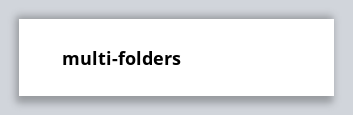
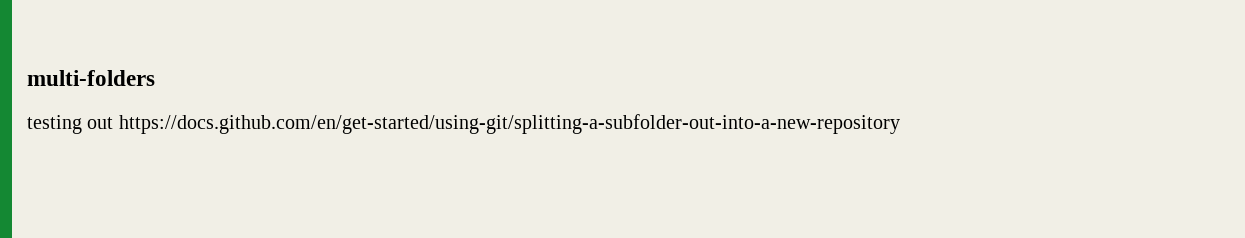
(181, 58) none -> [27,114,900,134] // testing out https://docs.github.com/en/get-started/using-git/splitting-a-subfolder-out-into-a-new-repository

